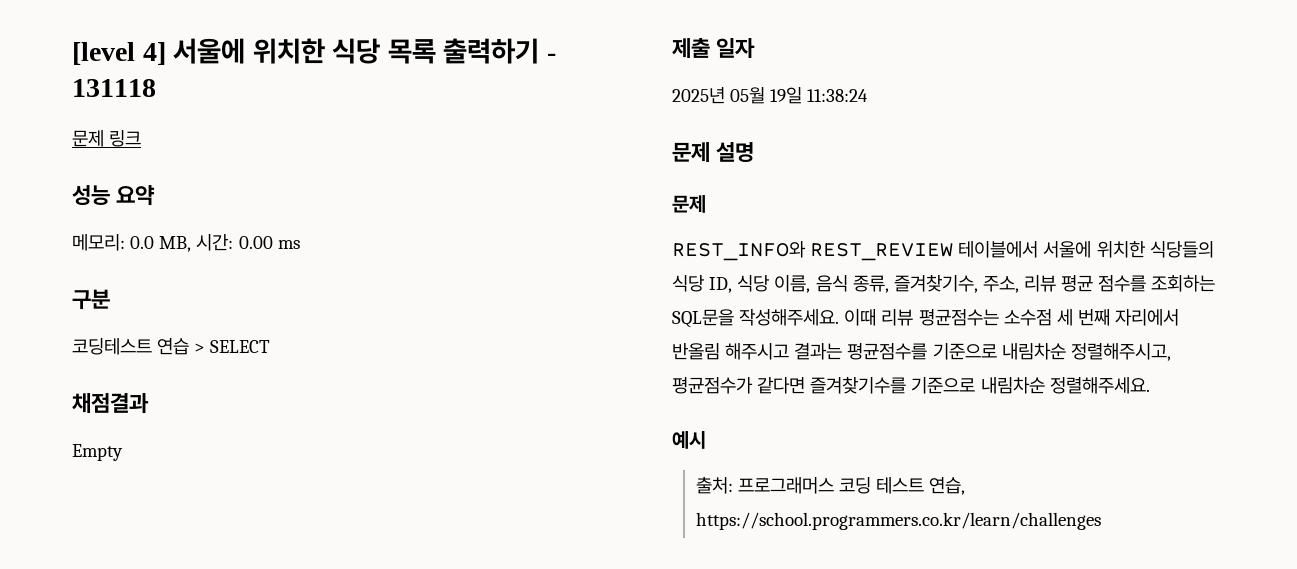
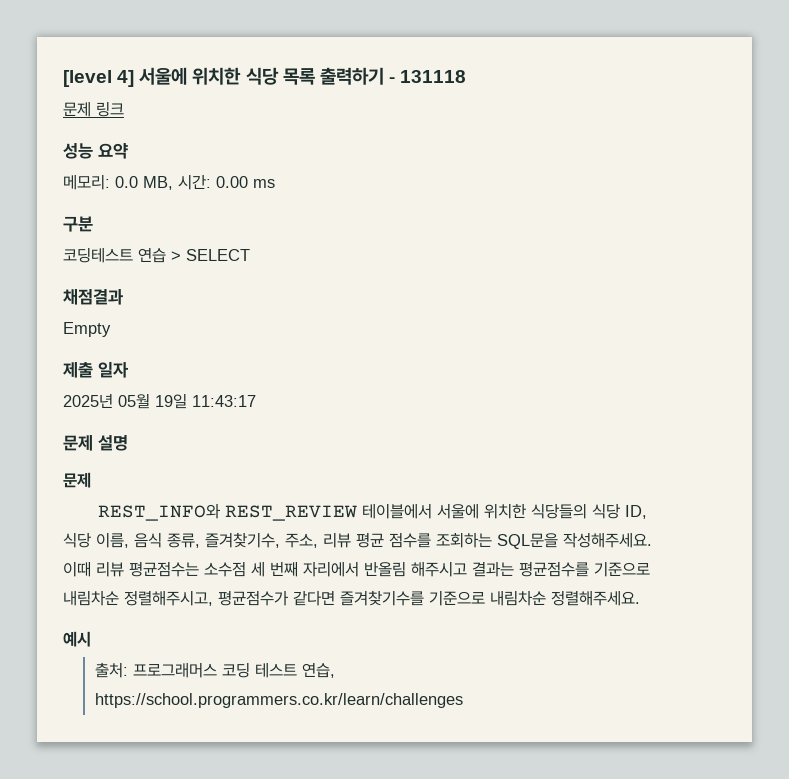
[807,89,869,102] 11:38:24 -> [192,395,256,407] 11:43:17

